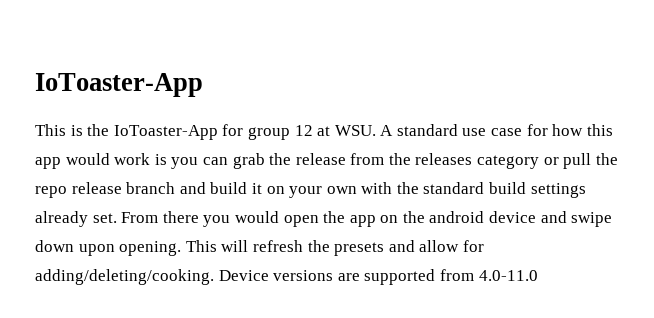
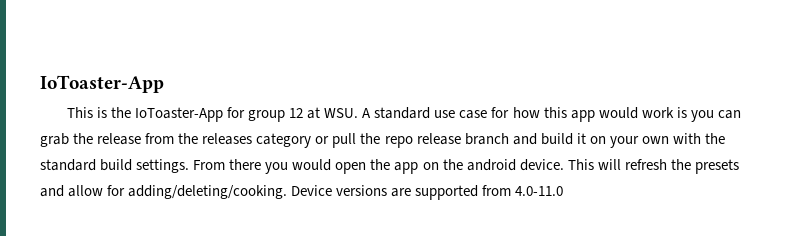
[530,183,586,198] [35,211,117,227] settings already set. -> [136,159,190,173] settings.
[489,211,613,227] [35,240,182,256] device and swipe down upon opening. -> [519,159,564,171] device.

